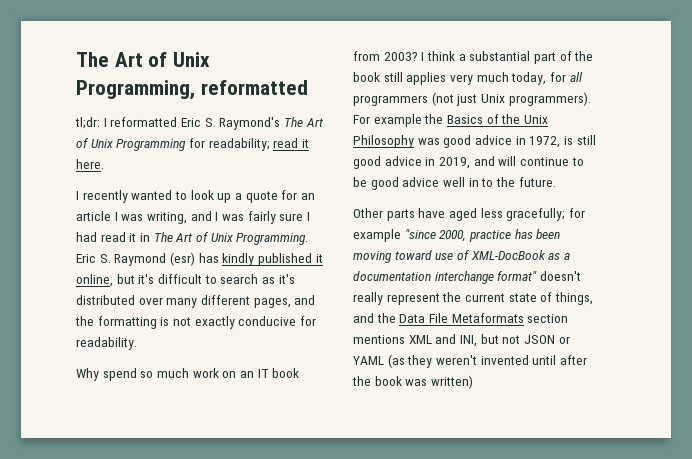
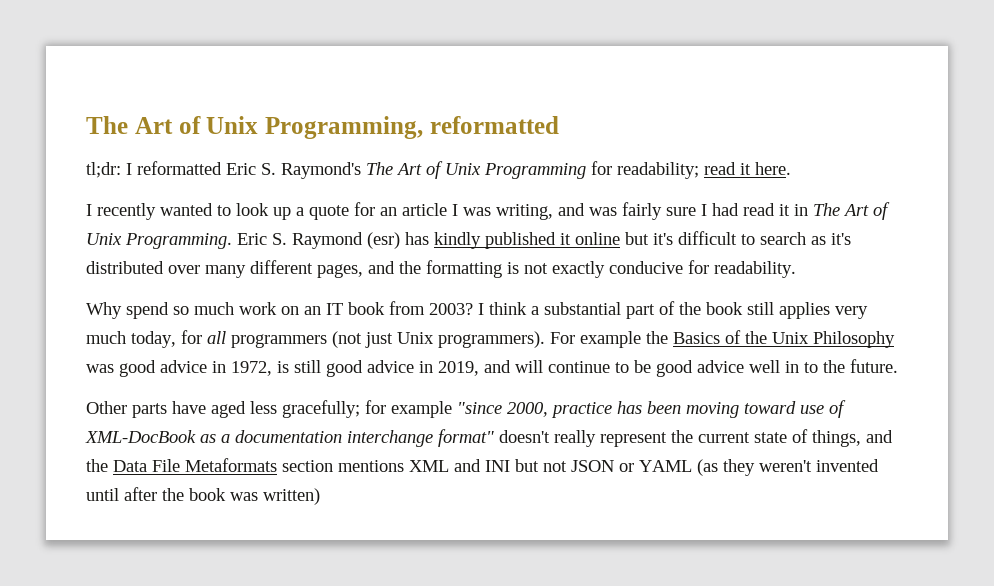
[215,212,219,221] I -> (585, 209) none
[76,274,113,287] online, -> [575,232,620,245] online
[459,335,477,347] INI, -> [485,460,510,472] INI

